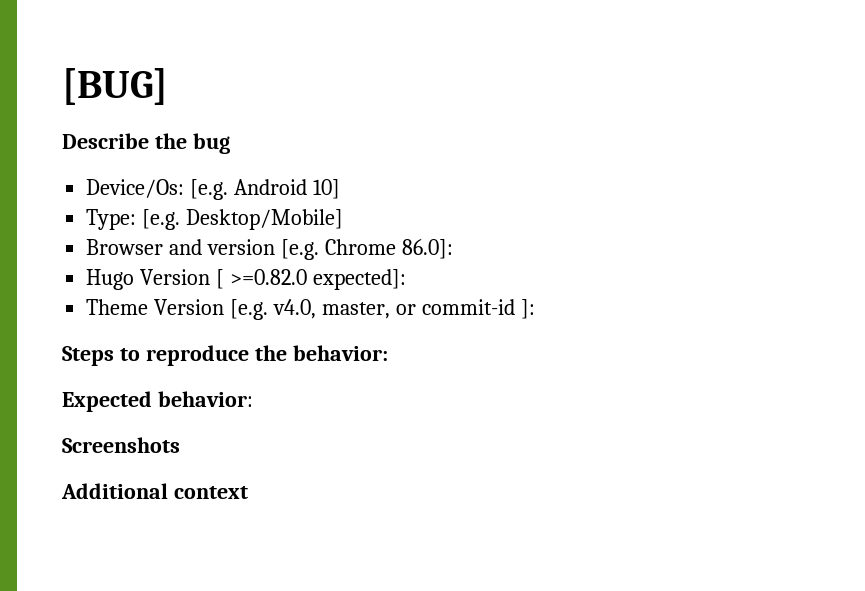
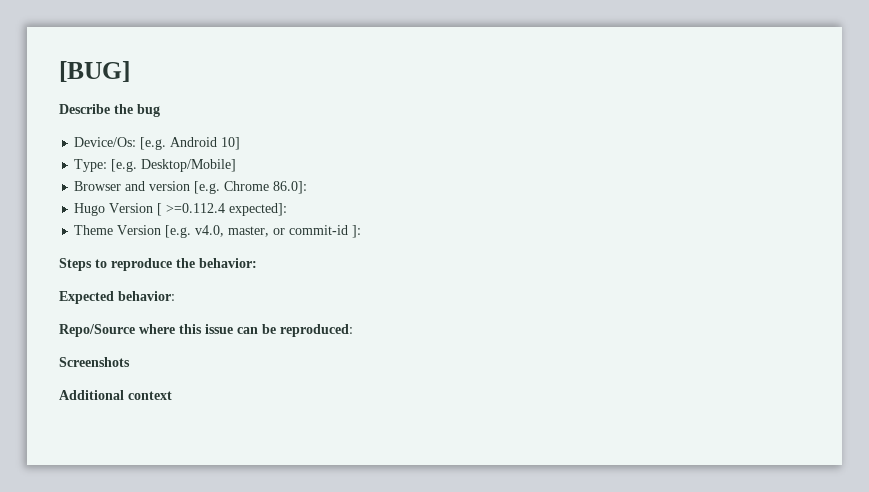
[230,269,308,285] >=0.82.0 -> [166,203,226,213] >=0.112.4
(253, 399) none -> [59,324,353,337] // Repo/Source where this issue can be reproduced:

